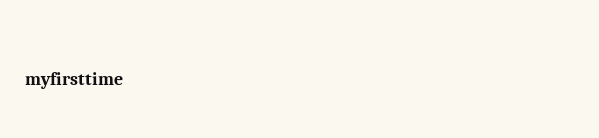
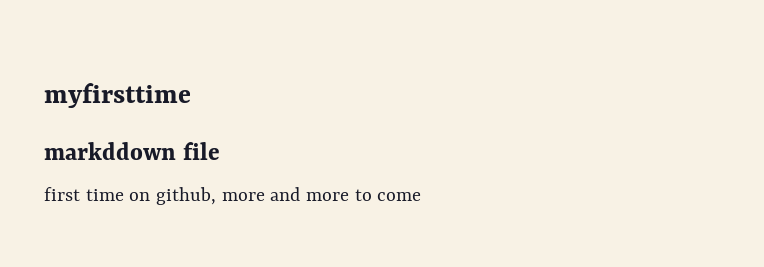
(123, 80) none -> [44,142,221,160] [44,187,422,205] // markddown file // first time on github, more and more to come

